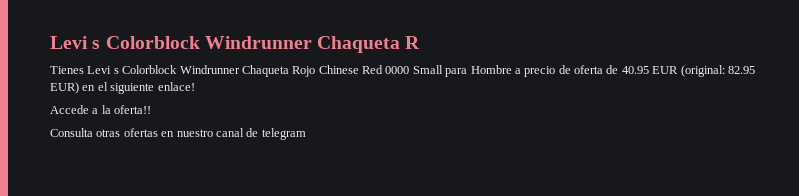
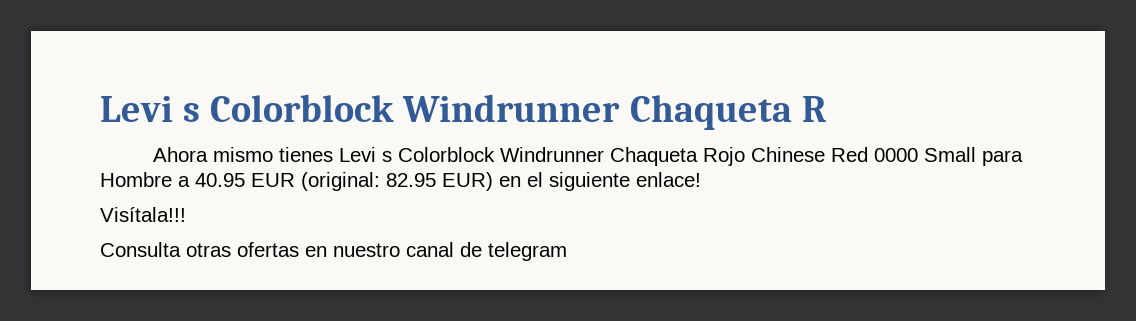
[50,66,84,74] Tienes -> [152,147,333,162] Ahora mismo tienes
[524,65,619,77] precio de oferta de -> (190, 181) none
[50,105,152,114] Accede a la oferta!! -> [100,207,186,222] Visítala!!!

